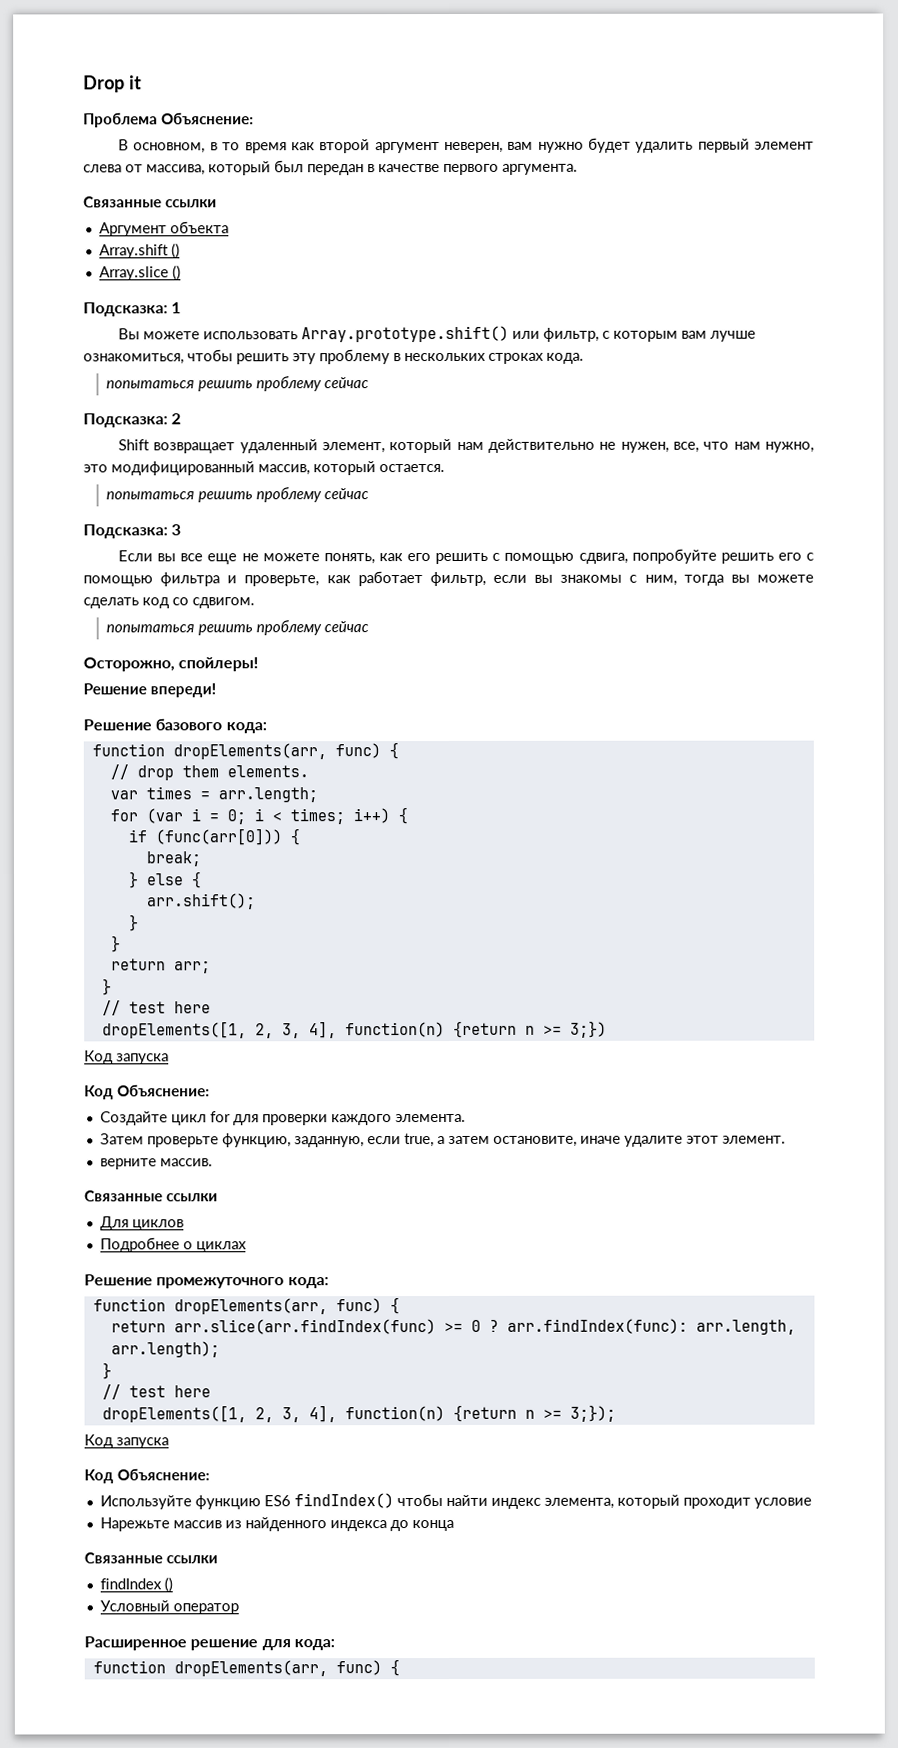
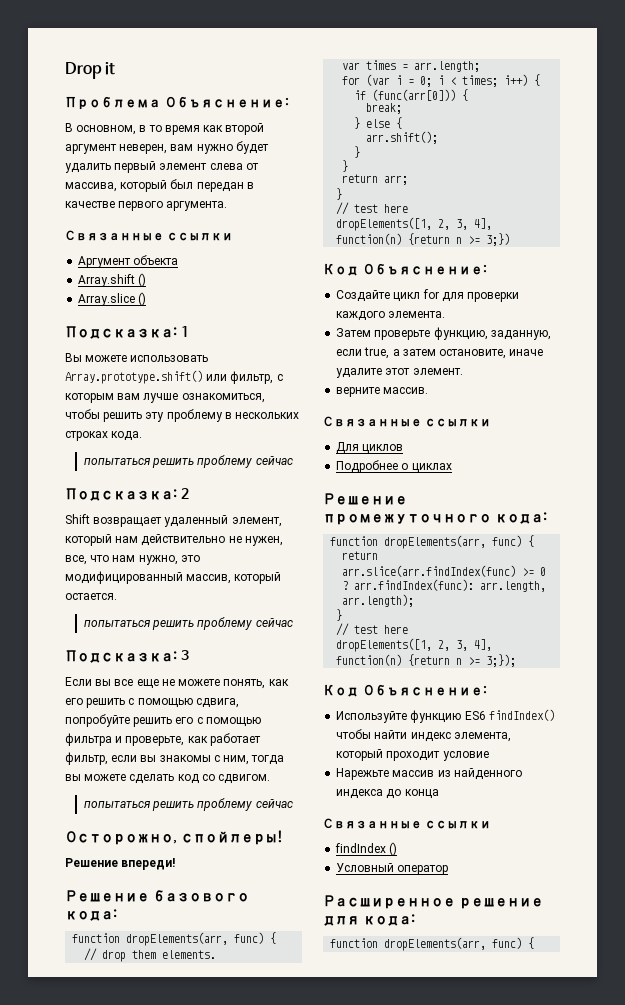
[84,1050,169,1065] // Код запуска -> (511, 239) none
[84,1434,169,1449] // Код запуска -> (517, 660) none

